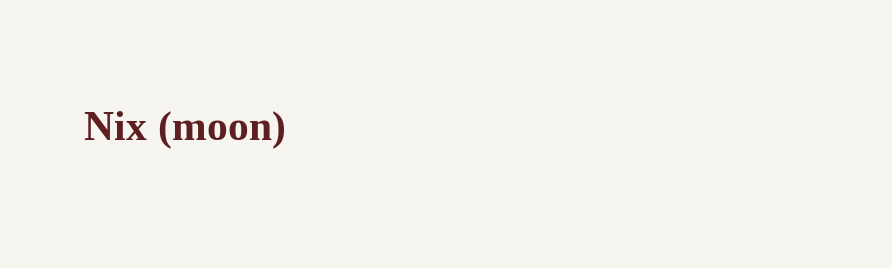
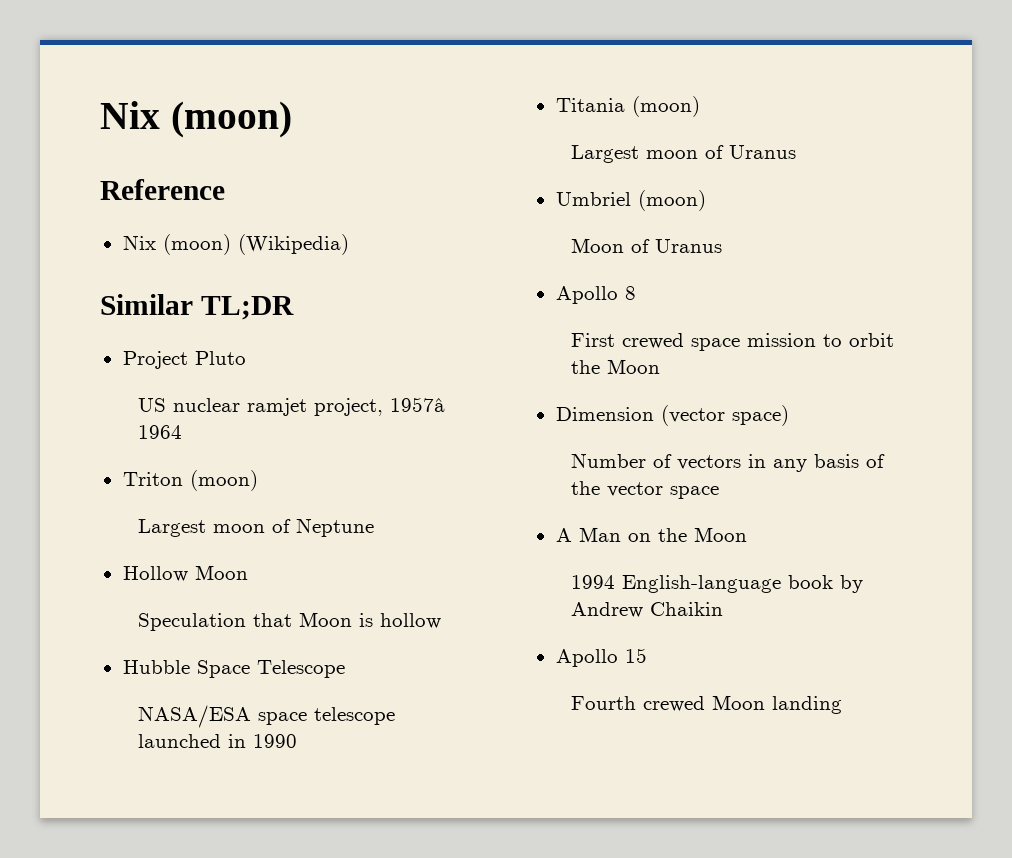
[84,111,287,149] Nix (moon) -> [100,101,292,138] [100,179,225,200] [122,234,349,255] [100,294,294,320] [122,351,246,369] [137,397,445,416] [137,425,182,439] [122,470,258,491] [137,518,374,537] [122,565,248,582] [137,612,441,631] [122,660,345,678] [137,705,395,728] [137,734,297,748] [555,96,700,117] [570,145,796,163] [555,190,706,211] [570,238,722,253] [555,286,636,304] [570,333,894,351] [570,359,660,374] [555,405,789,426] [570,453,885,472] [570,481,719,499] [555,527,747,542] [570,575,863,593] [570,602,723,618] [555,648,647,667] [570,695,842,714] Nix (moon) // Reference // Nix (moon) (Wikipedia) // Similar TL;DR // Project Pluto // US nuclear ramjet project, 1957â 1964 // Triton (moon) // Largest moon of Neptune // Hollow Moon // Speculation that Moon is hollow // Hubble Space Telescope // NASA/ESA space telescope launched in 1990 // Titania (moon) // Largest moon of Uranus // Umbriel (moon) // Moon of Uranus // Apollo 8 // First crewed space mission to orbit the Moon // Dimension (vector space) // Number of vectors in any basis of the vector space // A Man on the Moon // 1994 English-language book by Andrew Chaikin // Apollo 15 // Fourth crewed Moon landing

